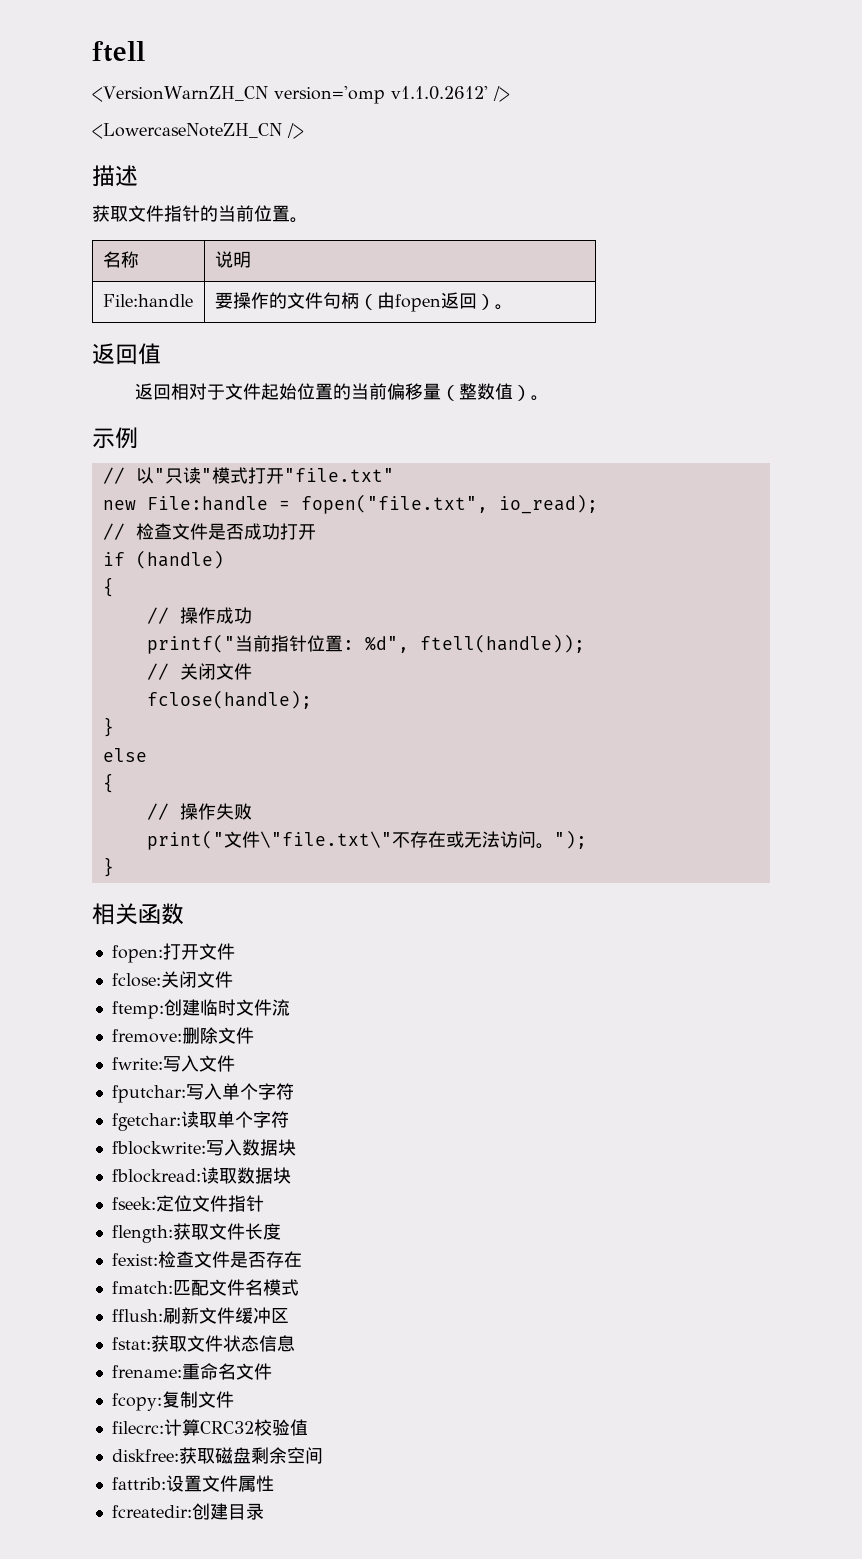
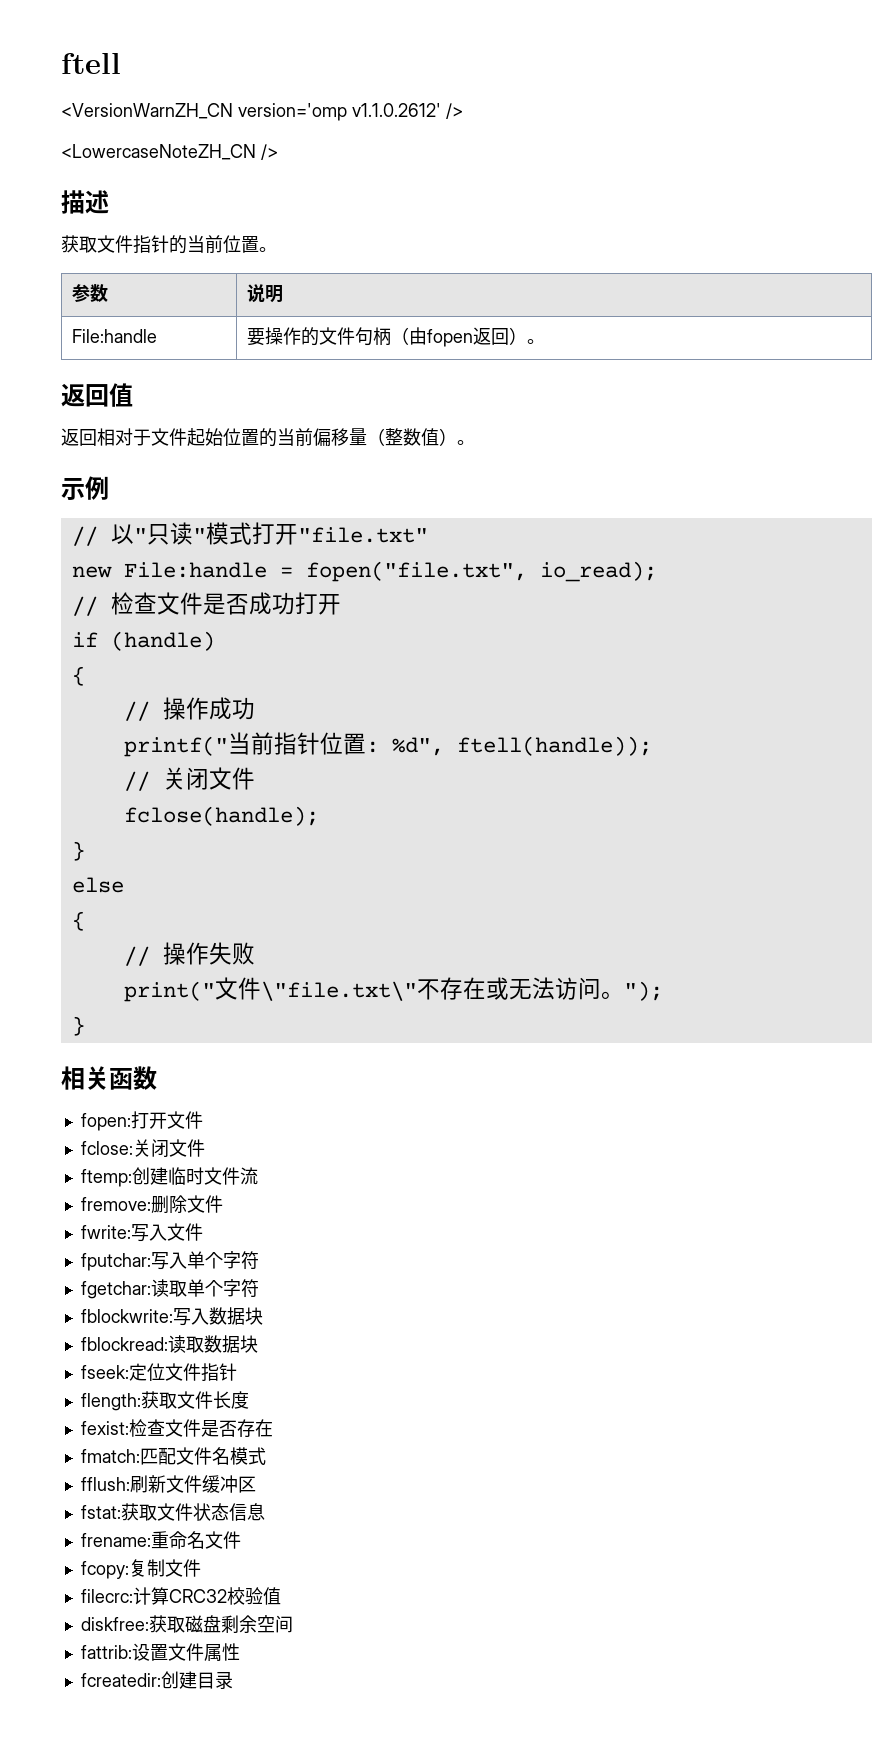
[102,251,139,268] 名称 -> [72,284,109,302] 参数

